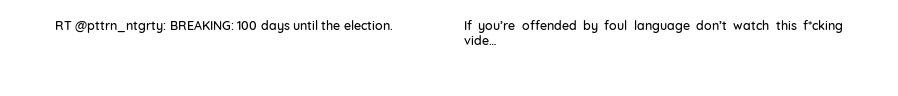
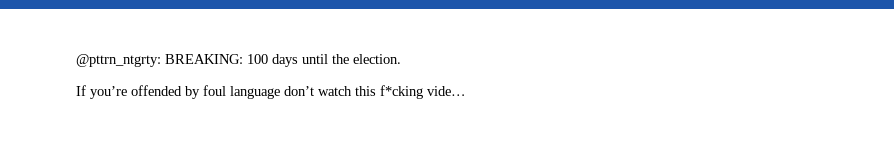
[55,21,72,30] RT -> (76, 60) none

